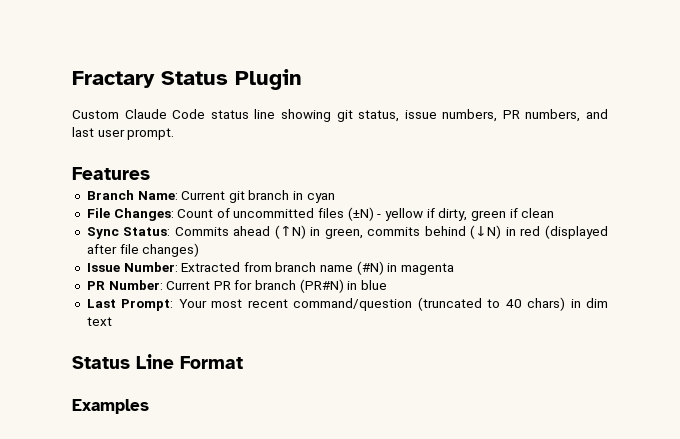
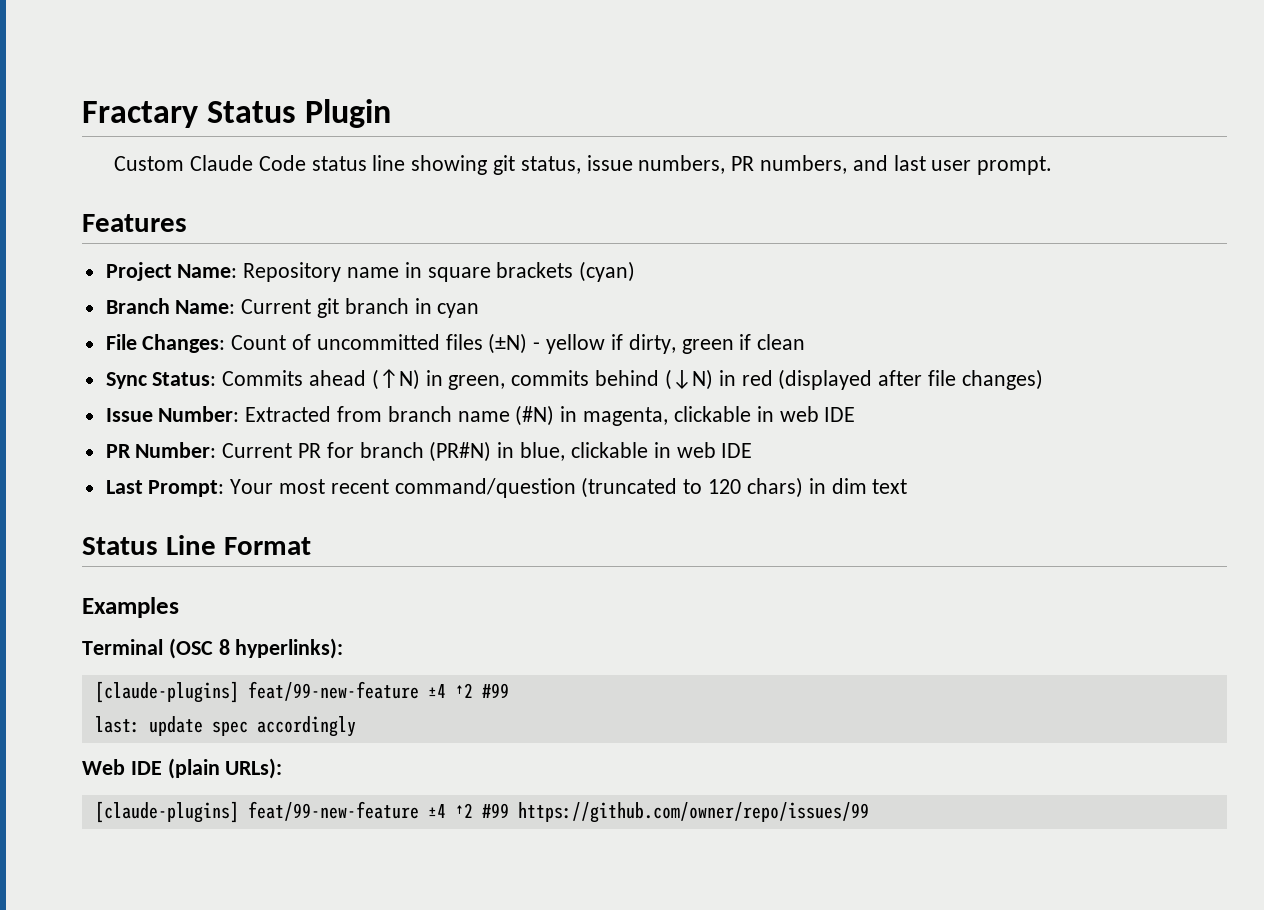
(150, 173) none -> [105,261,636,282] // Project Name: Repository name in square brackets (cyan)
[401,263,455,275] magenta -> [583,406,856,426] magenta, clickable in web IDE
[361,280,388,290] blue -> [520,442,753,461] blue, clickable in web IDE
[505,299,522,308] 40 -> [708,479,742,494] 120
(149, 406) none -> [82,638,344,659] [94,681,509,703] [94,716,356,737] [82,758,283,779] [94,801,869,823] // Terminal (OSC 8 hyperlinks): // [claude-plugins] feat/99-new-feature ±4 ↑2 #99 // last: update spec accordingly // Web IDE (plain URLs): // [claude-plugins] feat/99-new-feature ±4 ↑2 #99 https://github.com/owner/repo/issues/99

